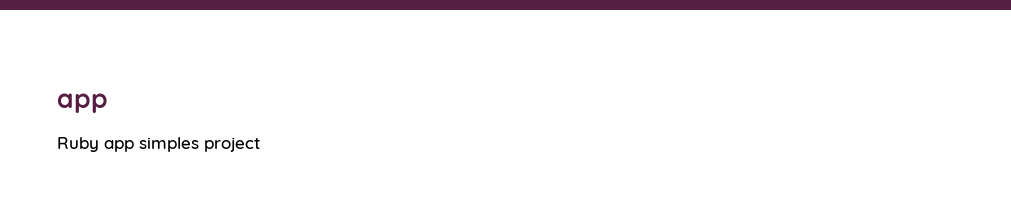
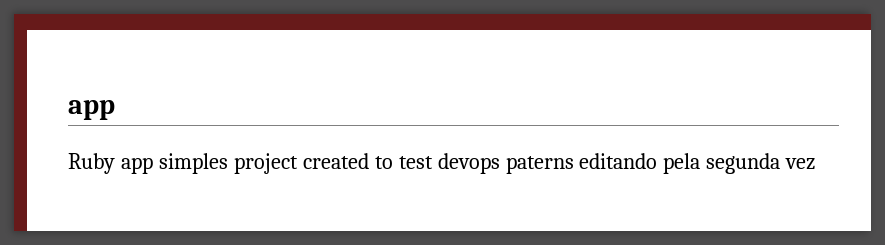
(260, 144) none -> [302,153,816,174] created to test devops paterns editando pela segunda vez

